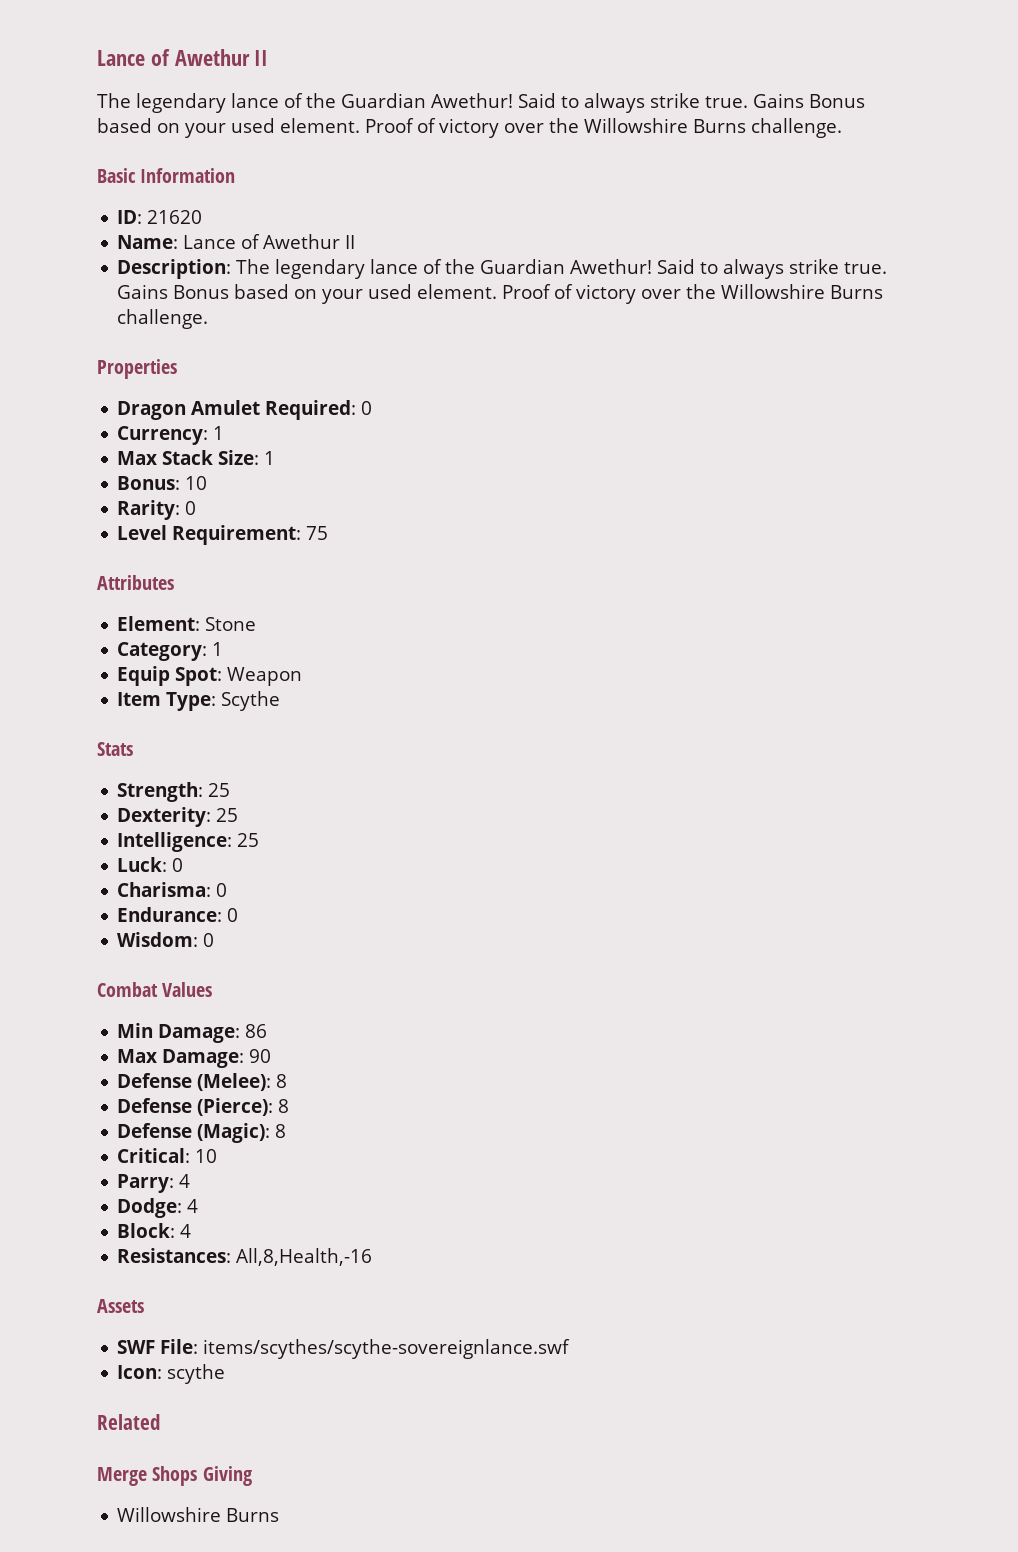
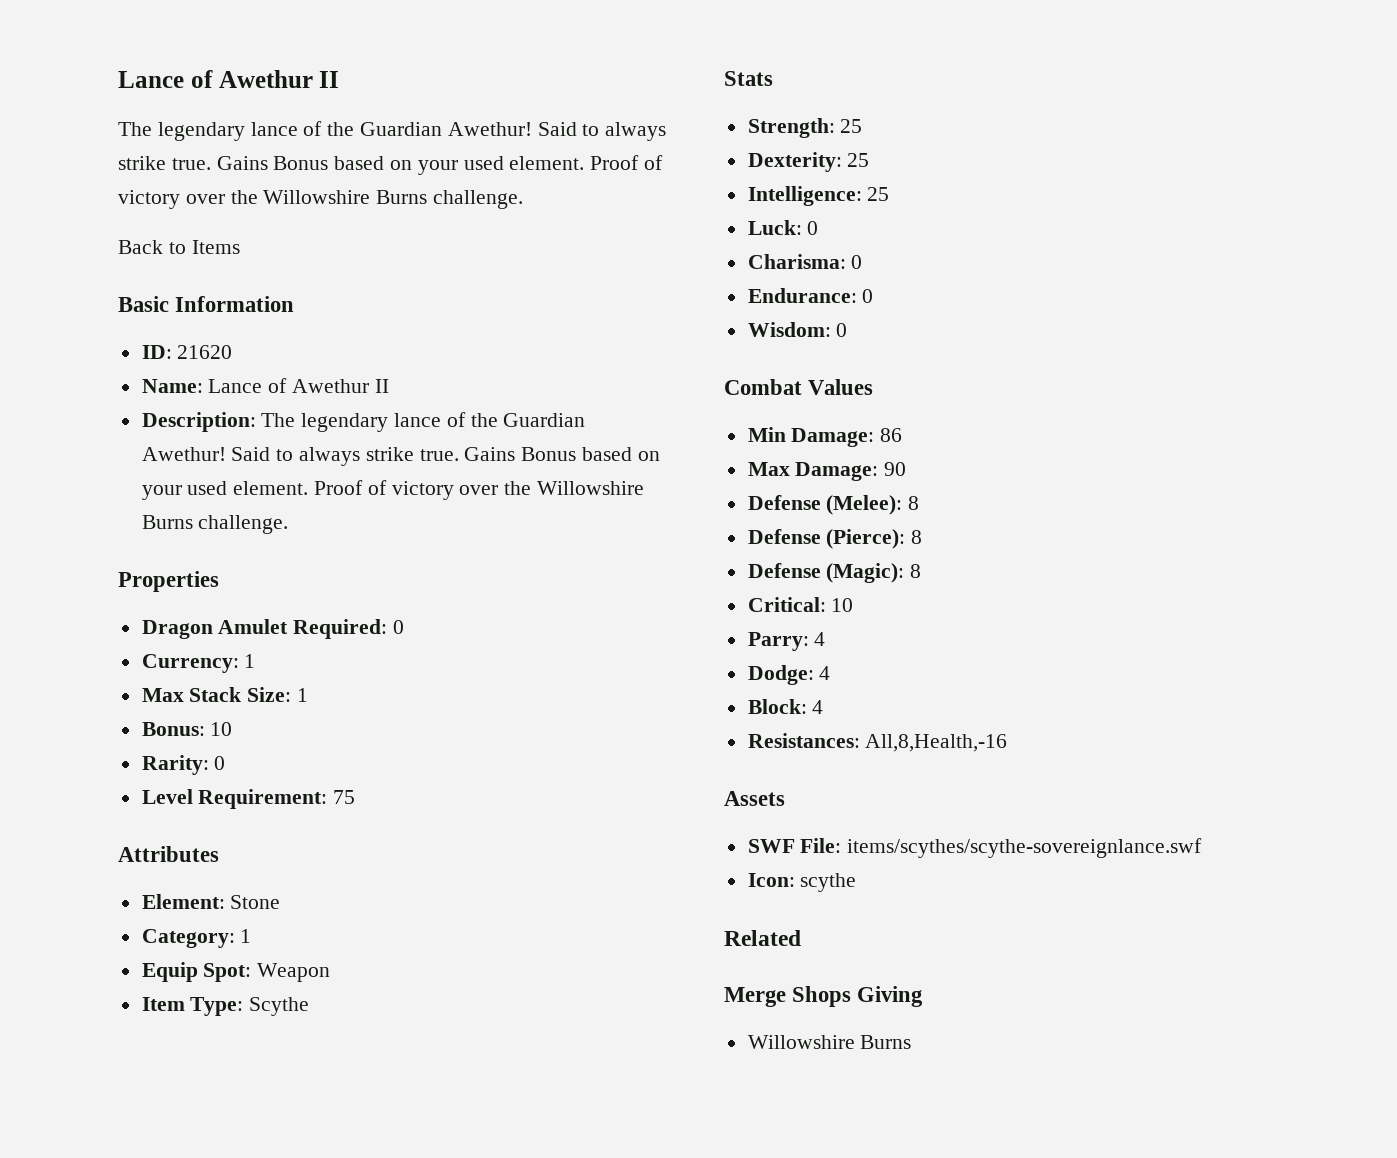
(842, 128) none -> [118,240,240,254] // Back to Items

